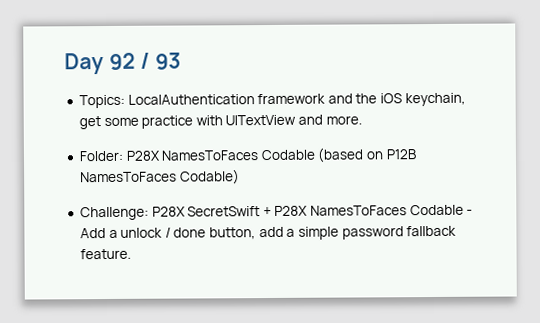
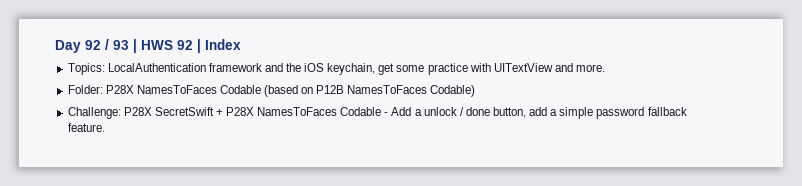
(182, 61) none -> [133,39,241,53] | HWS 92 | Index

